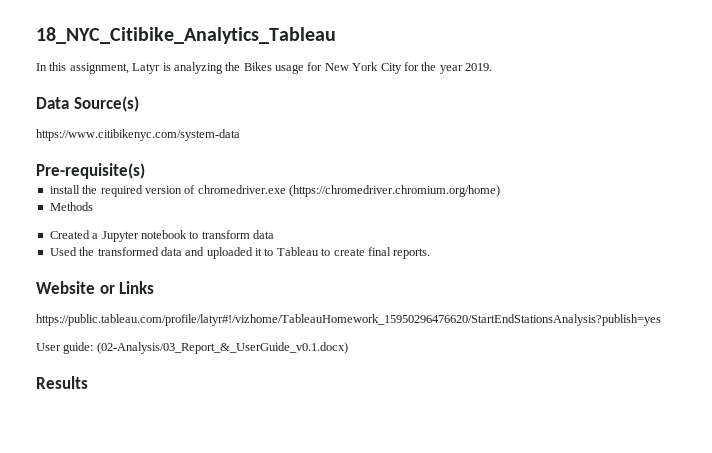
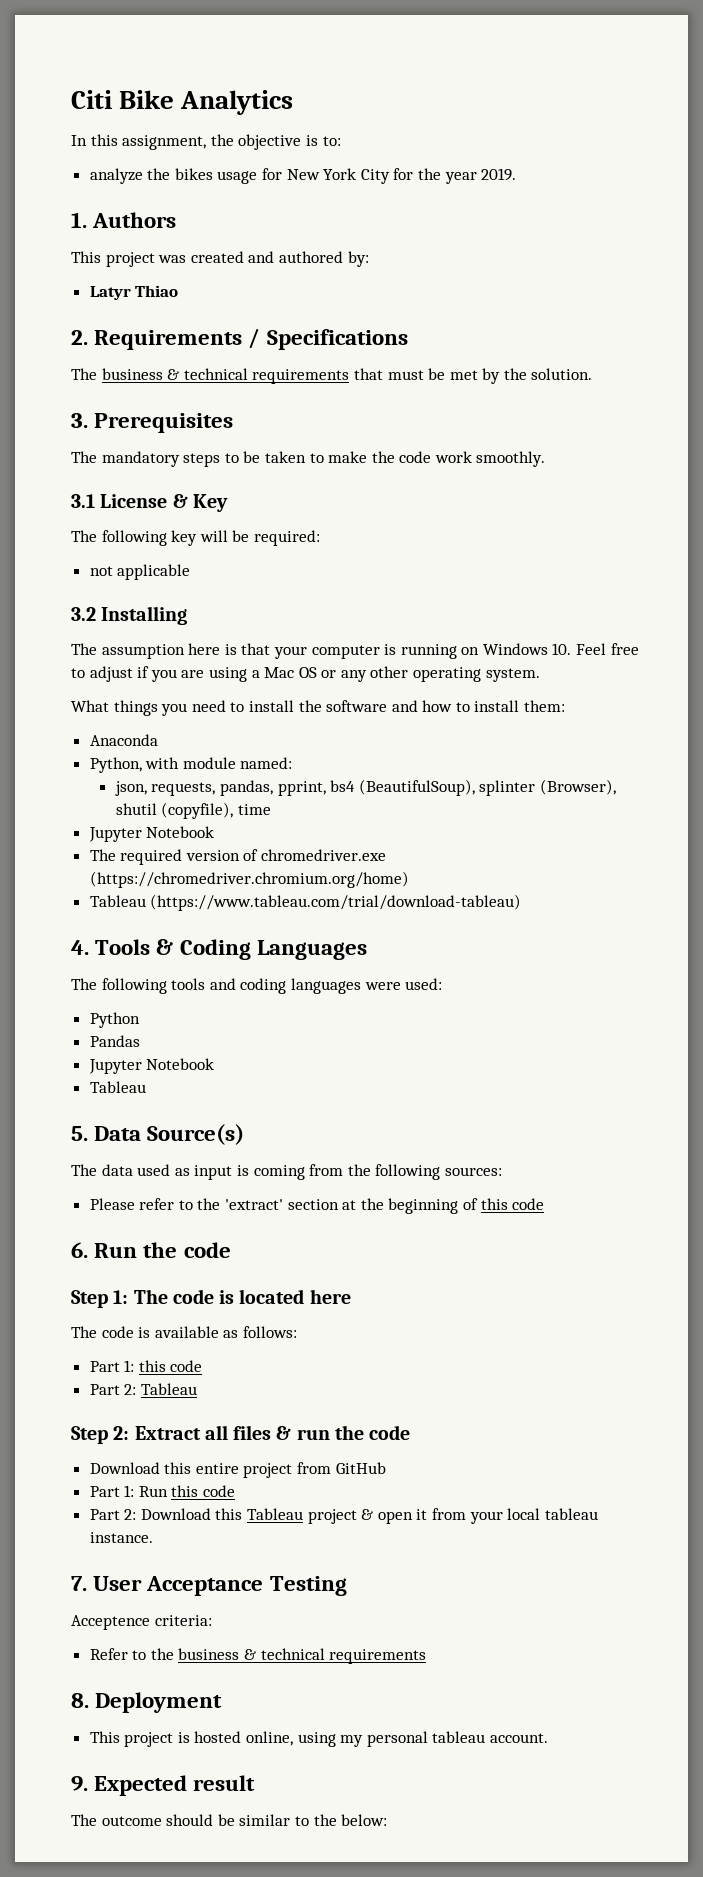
[36,27,336,44] 18_NYC_Citibike_Analytics_Tableau -> [71,90,294,115] Citi Bike Analytics
[132,62,272,74] Latyr is analyzing the Bikes -> [210,134,341,150] [89,168,213,184] the objective is to: // analyze the bikes
[36,96,139,112] [36,129,240,141] [36,163,145,179] [49,185,98,194] Data Source(s) // https://www.citibikenyc.com/system-data // Pre-requisite(s) // install the -> [71,212,177,228] [71,251,369,267] [89,285,179,300] [71,328,408,350] [71,368,593,384] [71,413,234,433] [71,451,546,467] [71,494,228,512] [71,530,320,546] [89,564,191,580] [71,606,188,625] [71,643,639,659] [71,666,540,682] [71,700,566,716] [89,734,158,746] [89,757,293,773] [114,779,616,796] [115,802,271,819] [88,826,215,842] [89,849,116,861] 1. Authors // This project was created and authored by: // Latyr Thiao // 2. Requirements / Specifications // The business & technical requirements that must be met by the solution. // 3. Prerequisites // The mandatory steps to be taken to make the code work smoothly. // 3.1 License & Key // The following key will be required: // not applicable // 3.2 Installing // The assumption here is that your computer is running on Windows 10. Feel free to adjust if you are using a Mac OS or any other operating system. // What things you need to install the software and how to install them: // Anaconda // Python, with module named: // json, requests, pandas, pprint, bs4 (BeautifulSoup), splinter (Browser), shutil (copyfile), time // Jupyter Notebook // The
[49,202,93,211] [49,230,274,242] [49,247,431,259] [36,281,155,294] [36,314,661,326] [36,342,348,354] [36,376,88,389] Methods // Created a Jupyter notebook to transform data // Used the transformed data and uploaded it to Tableau to create final reports. // Website or Links // https://public.tableau.com/profile/latyr#!/vizhome/TableauHomework_15950296476620/StartEndStationsAnalysis?publish=yes // User guide: (02-Analysis/03_Report_&_UserGuide_v0.1.docx) // Results -> [89,894,522,911] [71,939,367,960] [71,978,443,994] [89,1012,140,1028] [89,1035,140,1047] [88,1058,215,1074] [89,1081,146,1093] [71,1124,245,1145] [71,1164,502,1180] [89,1198,545,1214] [71,1242,231,1258] [71,1289,351,1308] [71,1326,297,1338] [89,1360,203,1372] [89,1383,197,1395] [71,1425,411,1444] [89,1462,386,1478] [89,1485,236,1497] [89,1508,598,1524] [89,1532,153,1543] [71,1576,347,1596] [71,1615,212,1630] [89,1648,427,1664] [71,1692,223,1713] [89,1731,549,1747] [71,1775,256,1796] [71,1814,388,1826] Tableau (https://www.tableau.com/trial/download-tableau) // 4. Tools & Coding Languages // The following tools and coding languages were used: // Python // Pandas // Jupyter Notebook // Tableau // 5. Data Source(s) // The data used as input is coming from the following sources: // Please refer to the 'extract' section at the beginning of this code // 6. Run the code // Step 1: The code is located here // The code is available as follows: // Part 1: this code // Part 2: Tableau // Step 2: Extract all files & run the code // Download this entire project from GitHub // Part 1: Run this code // Part 2: Download this Tableau project & open it from your local tableau instance. // 7. User Acceptance Testing // Acceptence criteria: // Refer to the business & technical requirements // 8. Deployment // This project is hosted online, using my personal tableau account. // 9. Expected result // The outcome should be similar to the below:

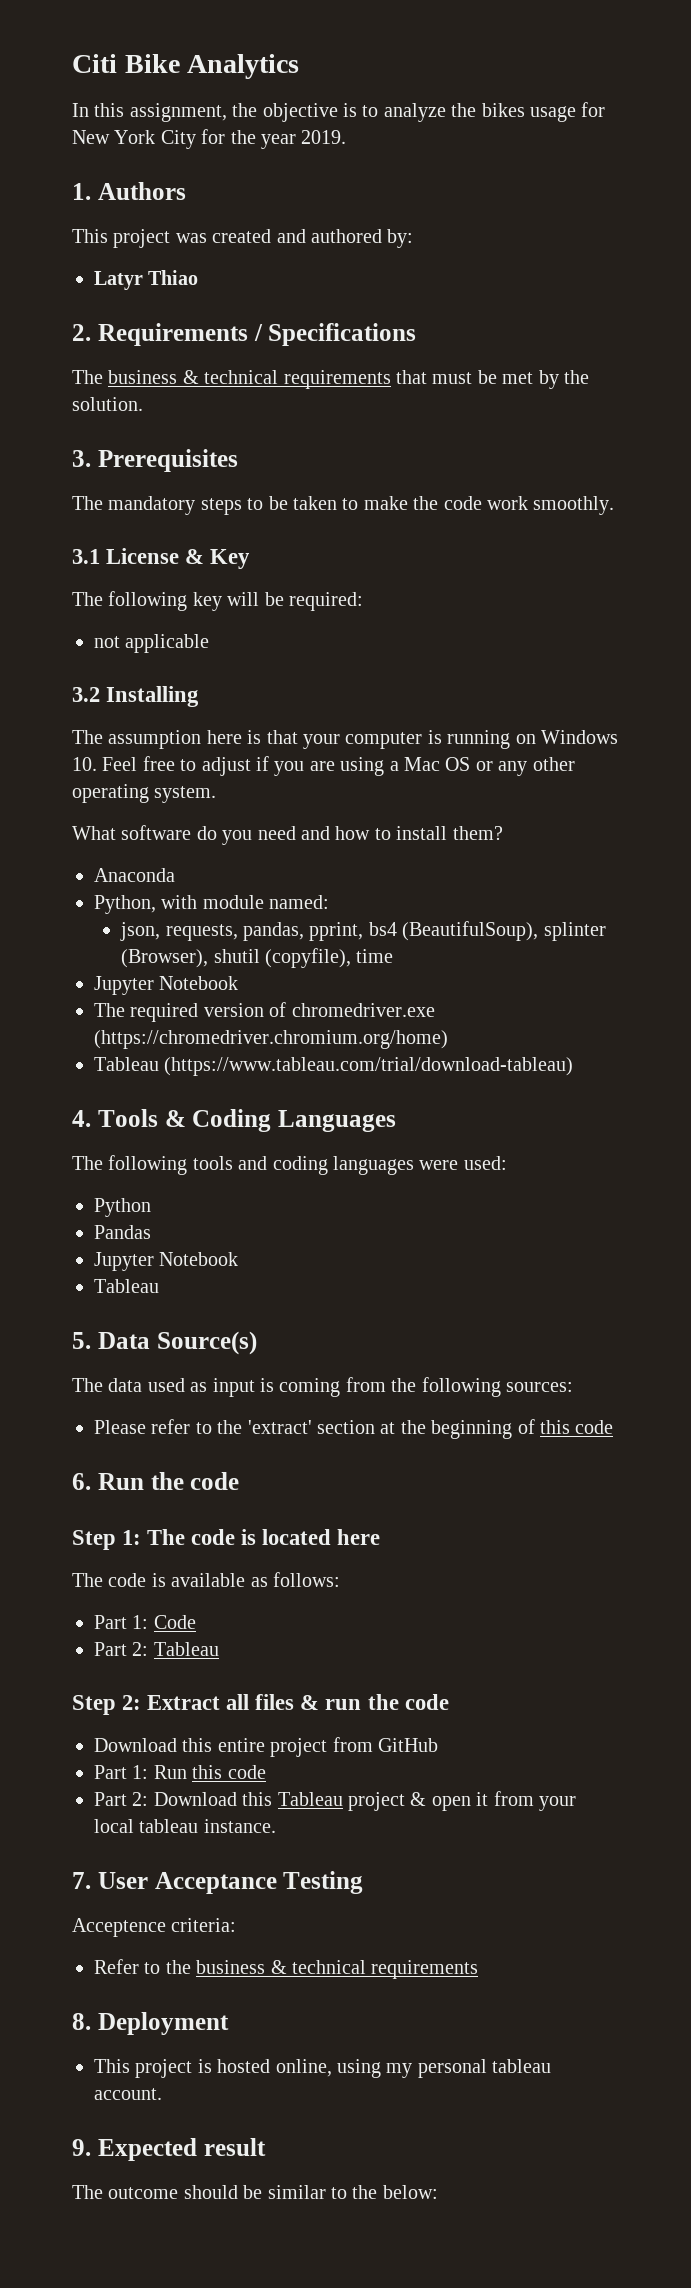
[322,136,341,146] to: // -> [362,105,379,117] to
[113,700,388,716] things you need to install the software -> [121,825,296,845] software do you need
[524,700,566,712] them: -> [452,826,503,840] them?
[138,1360,203,1372] this code -> [153,1615,196,1629] Code

